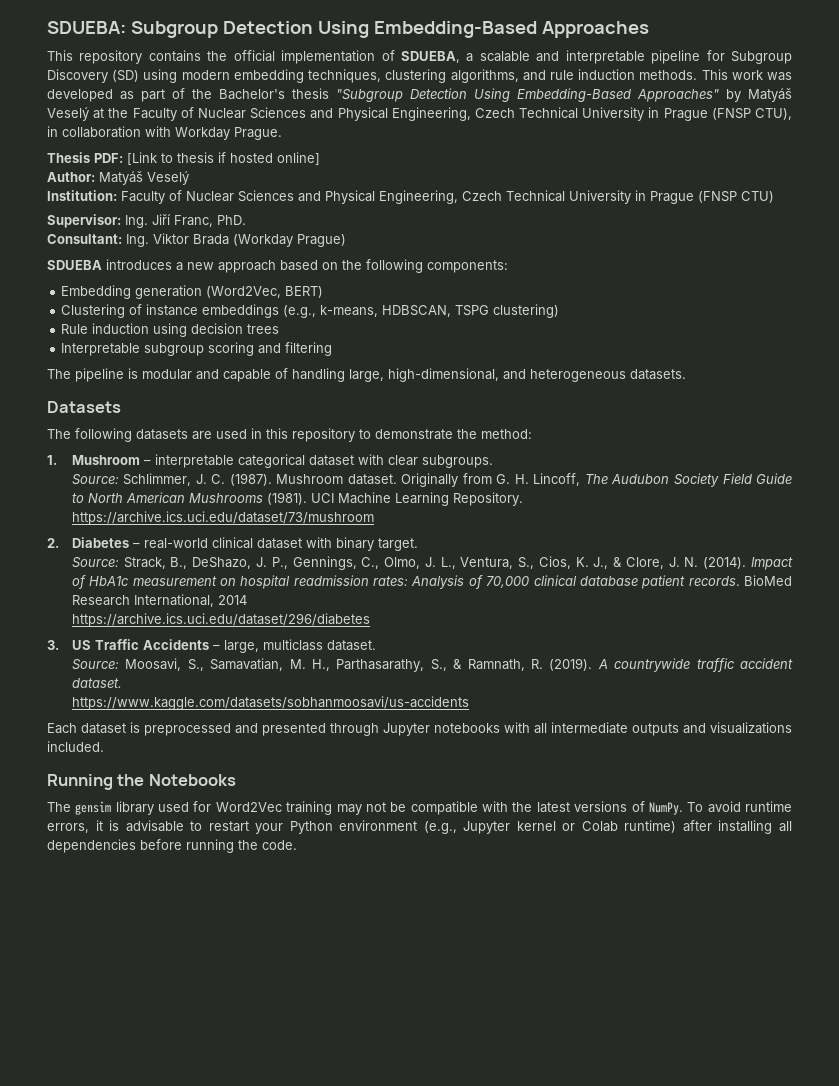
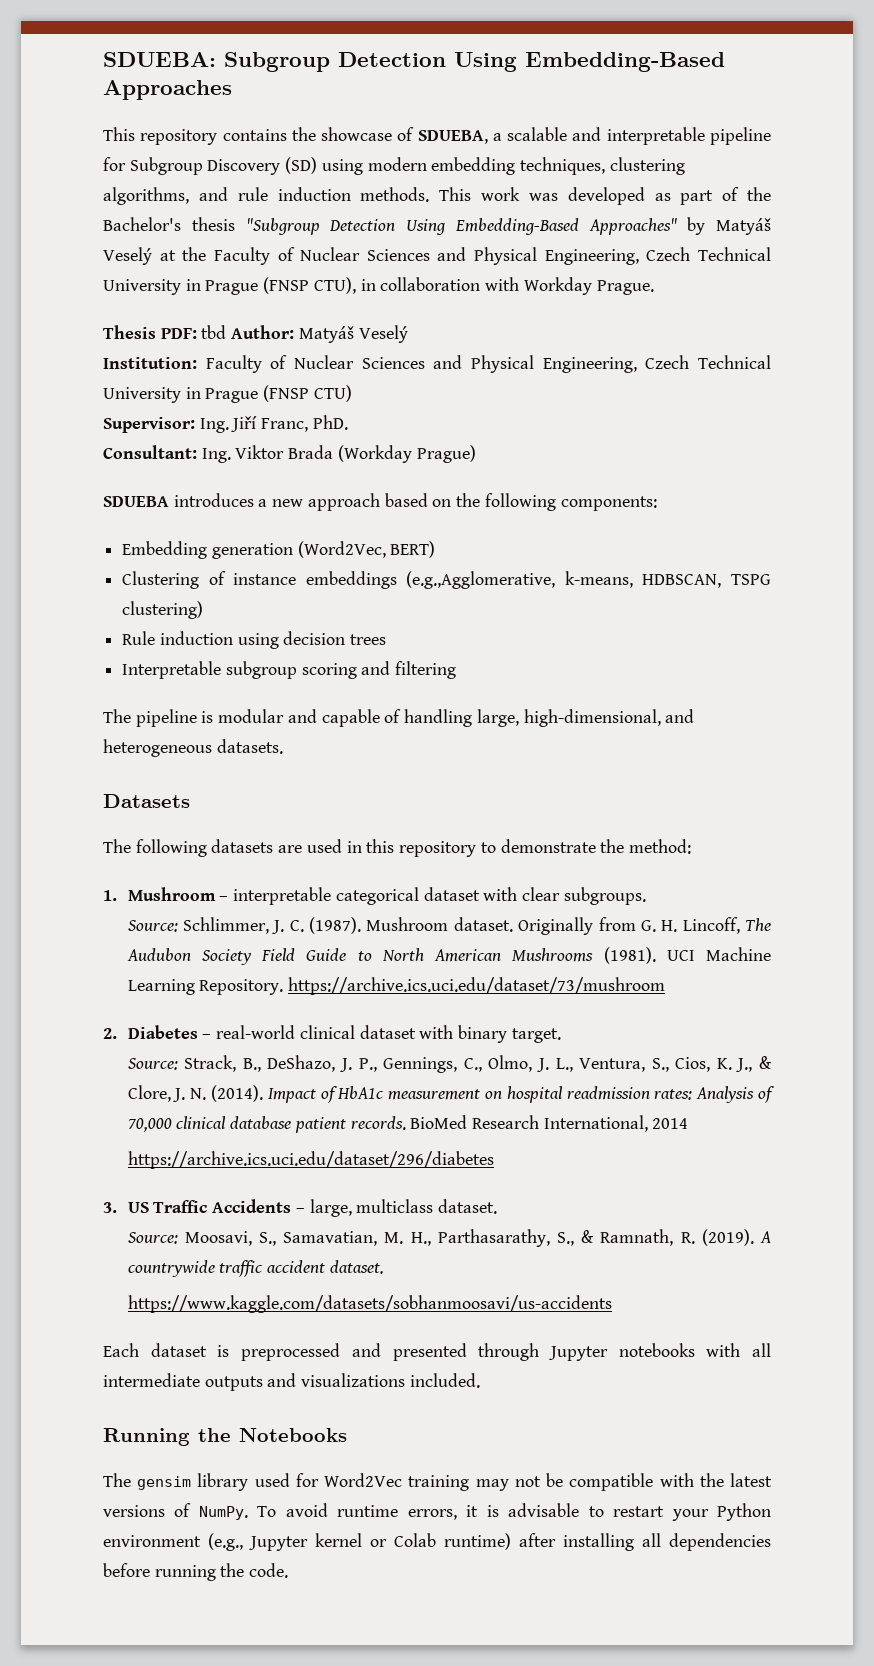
[233,50,376,64] official implementation -> [321,127,393,141] showcase
[127,152,320,165] [Link to thesis if hosted online] // -> [201,325,227,339] tbd
[283,305,317,318] (e.g., -> [406,571,556,589] (e.g.,Agglomerative,

